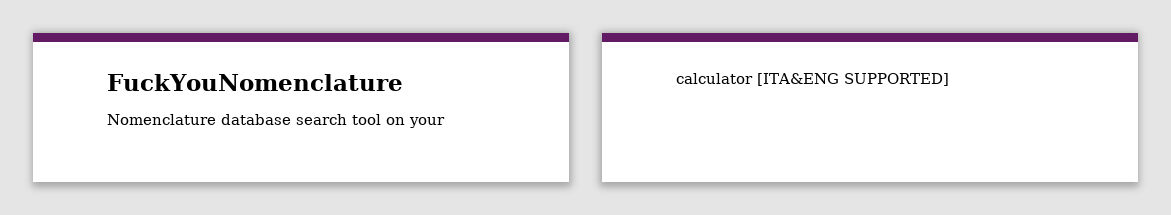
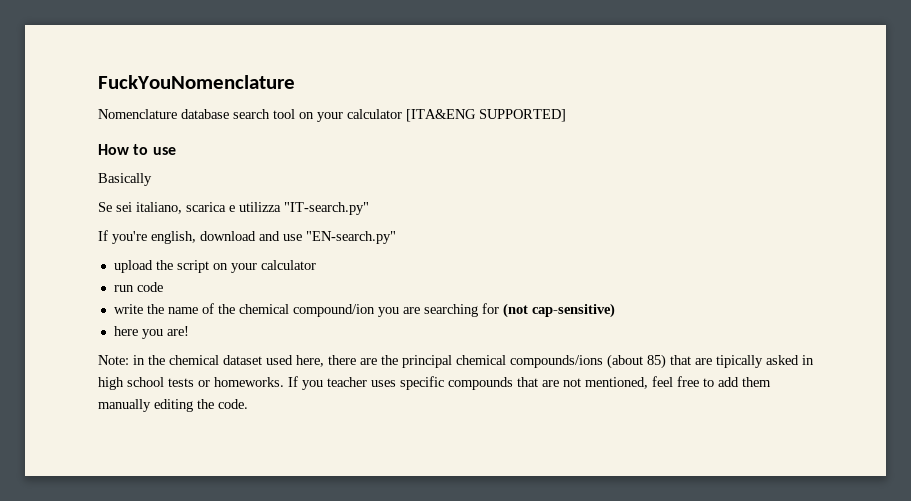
(949, 79) none -> [98,144,176,155] [98,173,152,186] [98,202,369,215] [98,230,396,244] [113,260,316,273] [113,282,163,292] [113,303,615,318] [113,326,189,339] [98,354,814,369] [98,376,771,390] [98,399,248,412] // How to use // Basically // Se sei italiano, scarica e utilizza "IT-search.py" // If you're english, download and use "EN-search.py" // upload the script on your calculator // run code // write the name of the chemical compound/ion you are searching for (not cap-sensitive) // here you are! // Note: in the chemical dataset used here, there are the principal chemical compounds/ions (about 85) that are tipically asked in high school tests or homeworks. If you teacher uses specific compounds that are not mentioned, feel free to add them manually editing the code.

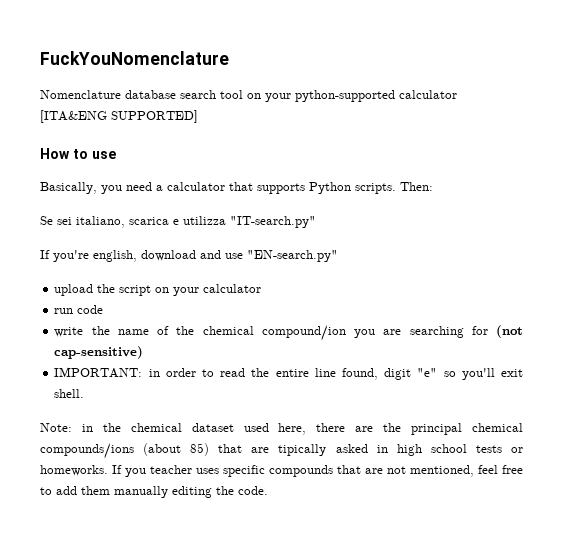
(343, 117) none -> [295,90,395,102] python-supported
[98,173,152,186] Basically -> [40,182,433,194] Basically, you need a calculator that supports Python scripts. Then:
[113,326,189,339] here you are! -> [54,367,523,380] [54,389,85,398] IMPORTANT: in order to read the entire line found, digit "e" so you'll exit shell.

